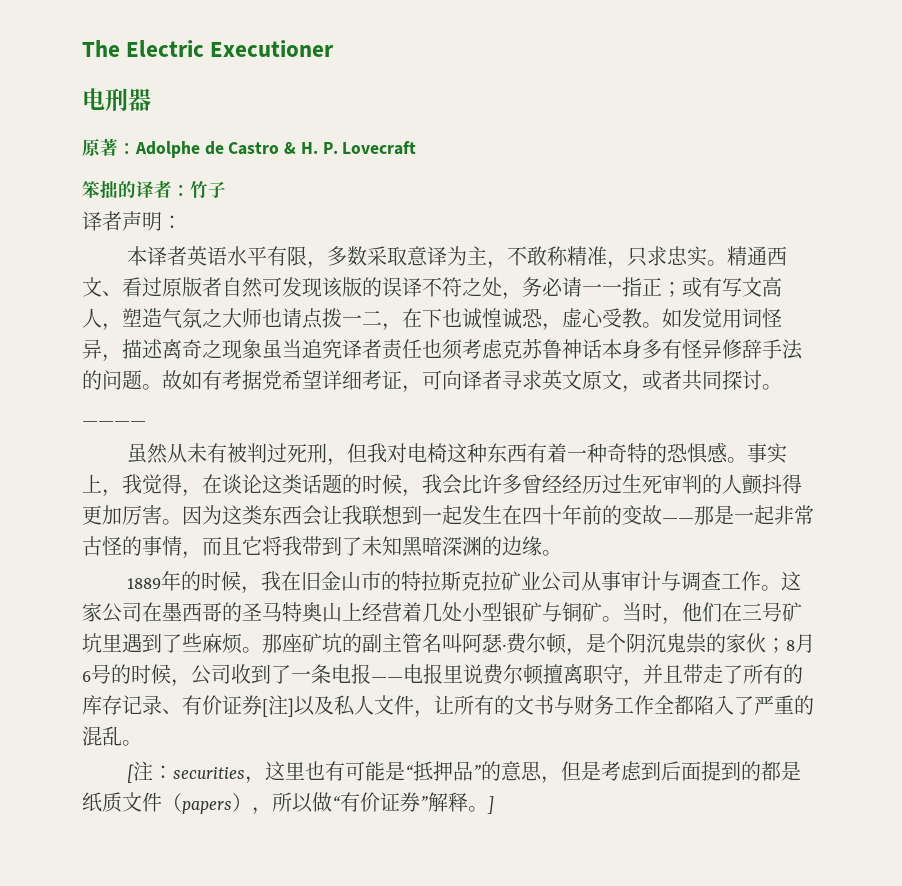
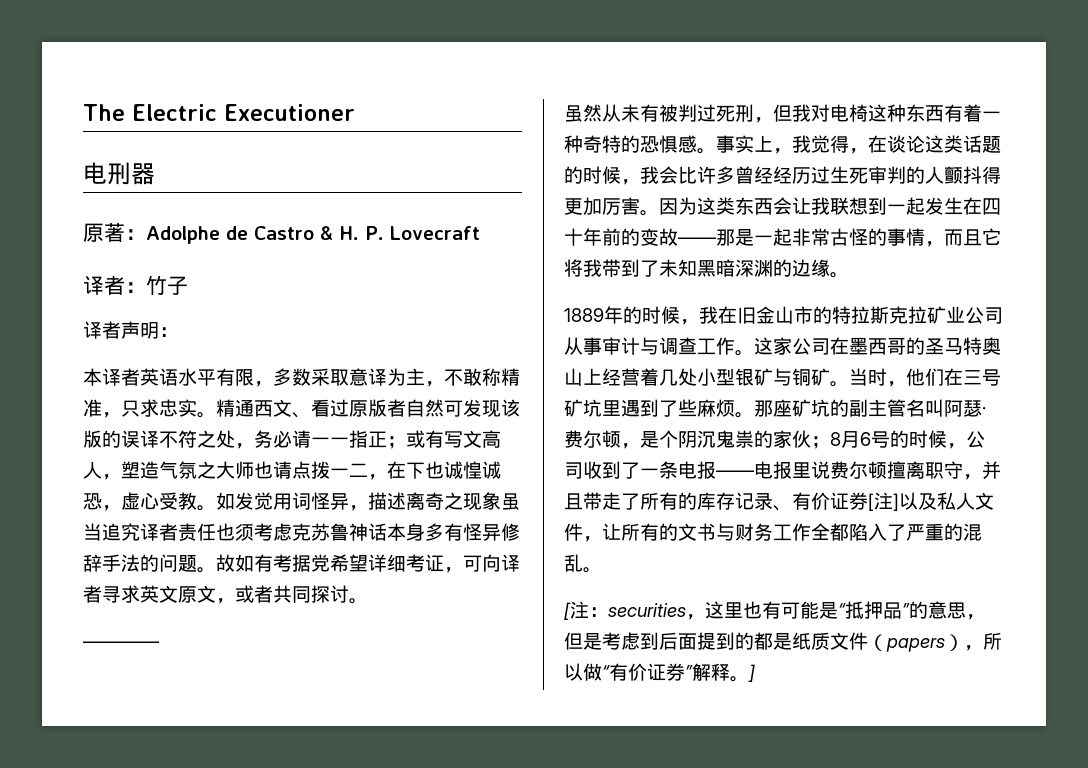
[82,180,136,198] 笨拙的 -> (480, 233) none

